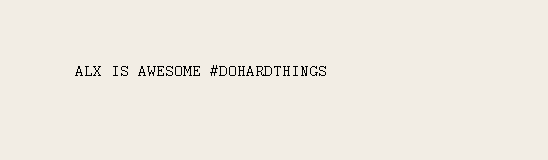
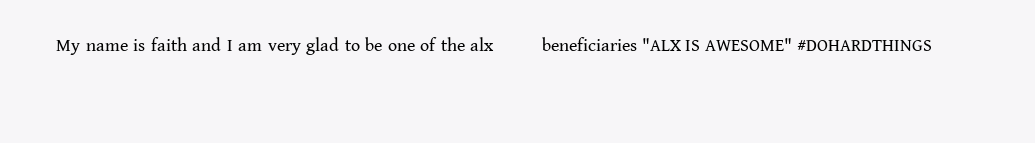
[75,64,201,78] ALX IS AWESOME -> [56,37,793,55] My name is faith and I am very glad to be one of the alx beneficiaries "ALX IS AWESOME"

